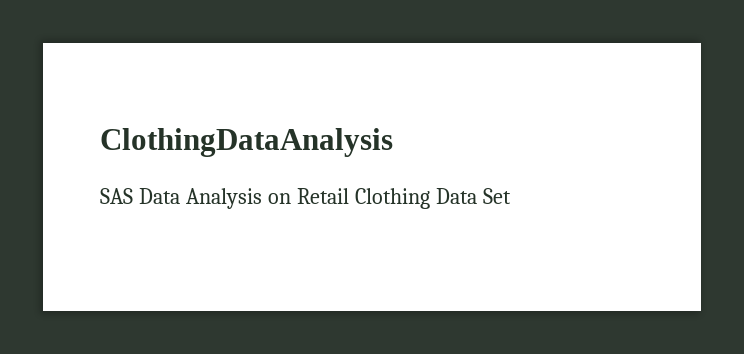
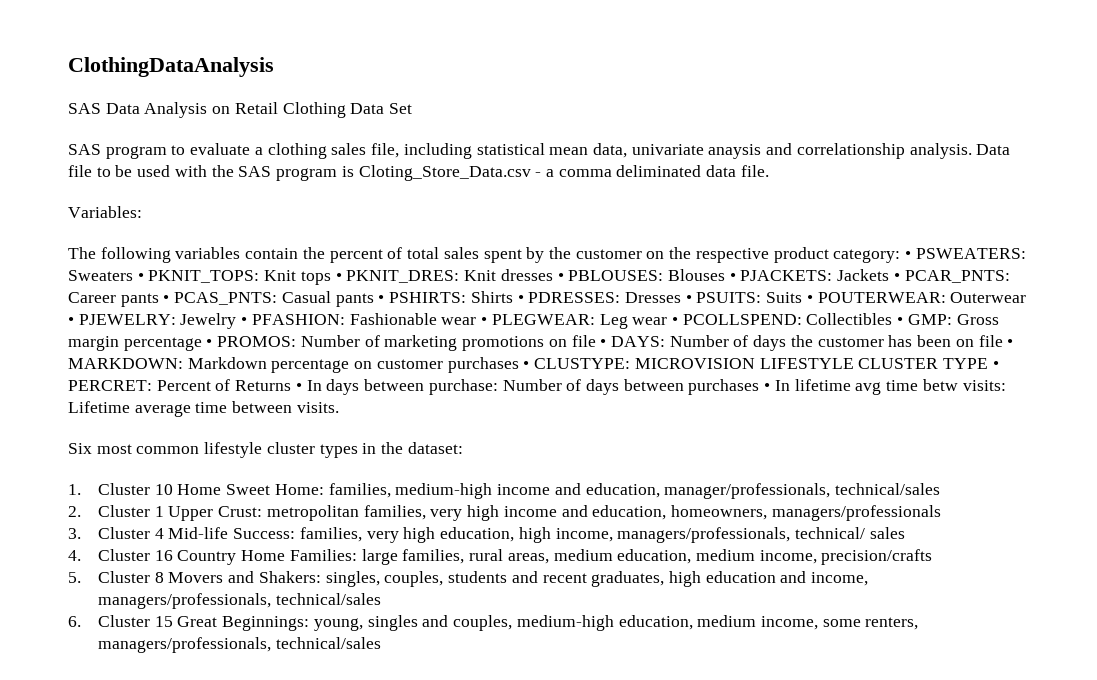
(511, 196) none -> [68,143,1011,159] [68,165,769,181] [68,206,142,218] [68,247,1026,263] [68,269,1010,285] [68,291,1027,307] [68,313,999,329] [68,335,1014,351] [68,357,999,373] [68,379,1006,395] [68,401,339,417] [68,442,463,458] [68,483,940,499] [68,505,941,521] [68,527,905,543] [68,549,933,565] [68,571,869,587] [97,593,381,609] [68,615,919,631] [97,637,381,653] // SAS program to evaluate a clothing sales file, including statistical mean data, univariate anaysis and correlationship analysis. Data file to be used with the SAS program is Cloting_Store_Data.csv - a comma deliminated data file. // Variables: // The following variables contain the percent of total sales spent by the customer on the respective product category: • PSWEATERS: Sweaters • PKNIT_TOPS: Knit tops • PKNIT_DRES: Knit dresses • PBLOUSES: Blouses • PJACKETS: Jackets • PCAR_PNTS: Career pants • PCAS_PNTS: Casual pants • PSHIRTS: Shirts • PDRESSES: Dresses • PSUITS: Suits • POUTERWEAR: Outerwear • PJEWELRY: Jewelry • PFASHION: Fashionable wear • PLEGWEAR: Leg wear • PCOLLSPEND: Collectibles • GMP: Gross margin percentage • PROMOS: Number of marketing promotions on file • DAYS: Number of days the customer has been on file • MARKDOWN: Markdown percentage on customer purchases • CLUSTYPE: MICROVISION LIFESTYLE CLUSTER TYPE • PERCRET: Percent of Returns • In days between purchase: Number of days between purchases • In lifetime avg time betw visits: Lifetime average time between visits. // Six most common lifestyle cluster types in the dataset: // 1. Cluster 10 Home Sweet Home: families, medium-high income and education, manager/professionals, technical/sales // 2. Cluster 1 Upper Crust: metropolitan families, very high income and education, homeowners, managers/professionals // 3. Cluster 4 Mid-life Success: families, very high education, high income, managers/professionals, technical/ sales // 4. Cluster 16 Country Home Families: large families, rural areas, medium education, medium income, precision/crafts // 5. Cluster 8 Movers and Shakers: singles, couples, students and recent graduates, high education and income, managers/professionals, technical/sales // 6. Cluster 15 Great Beginnings: young, singles and couples, medium-high education, medium income, some renters, managers/professionals, technical/sales

